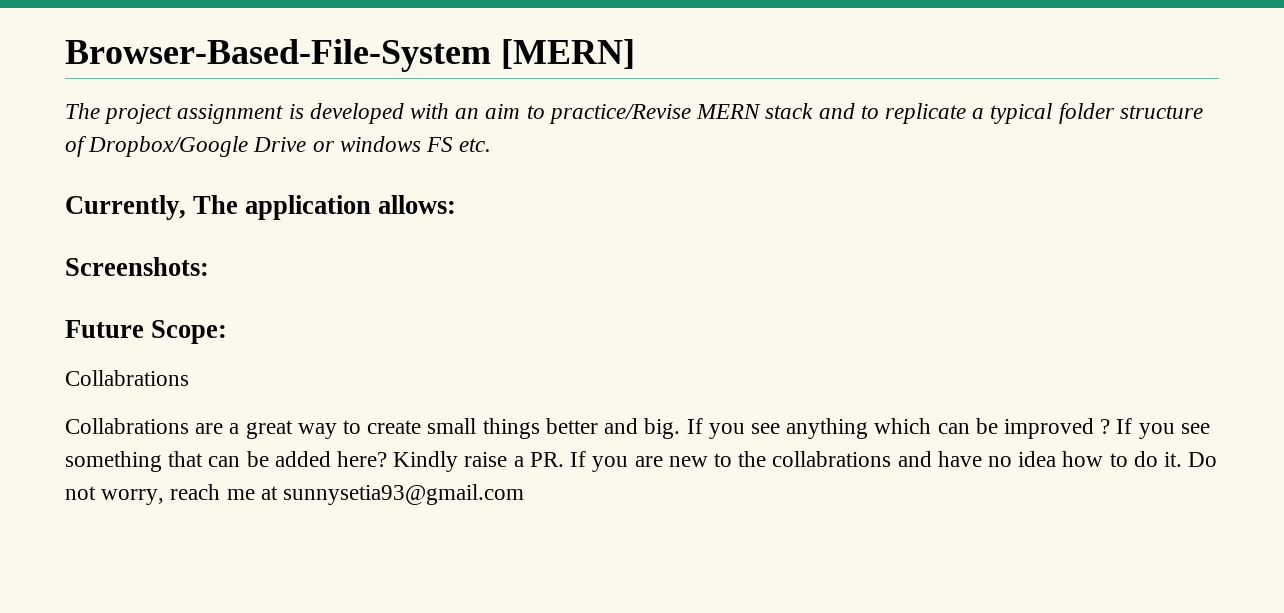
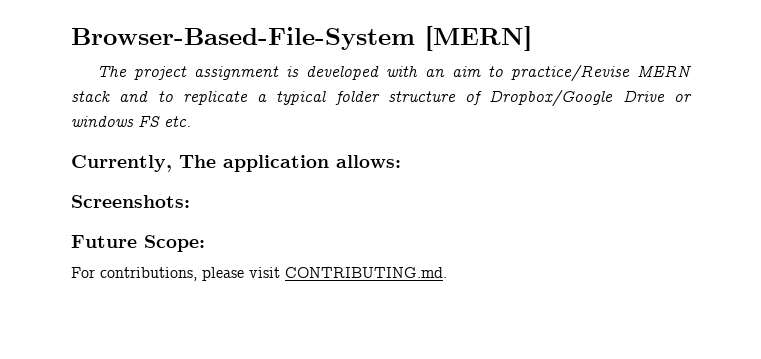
[65,370,189,386] [65,418,1210,439] [65,451,1218,472] [65,484,525,505] Collabrations // Collabrations are a great way to create small things better and big. If you see anything which can be improved ? If you see something that can be added here? Kindly raise a PR. If you are new to the collabrations and have no idea how to do it. Do not worry, reach me at sunnysetia93@gmail.com -> [71,267,447,281] For contributions, please visit CONTRIBUTING.md.

